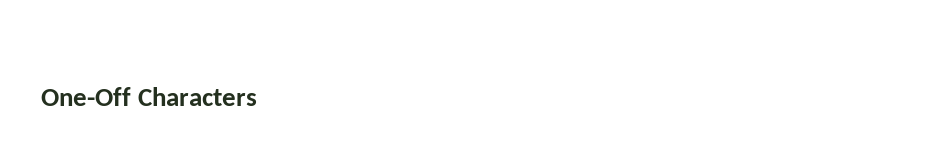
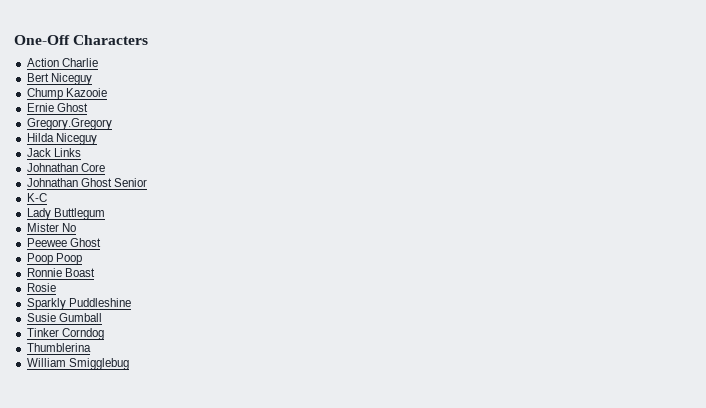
(258, 96) none -> [26,58,98,67] [26,73,92,85] [26,88,107,100] [26,103,88,112] [26,118,112,130] [26,133,97,145] [26,148,81,157] [26,163,105,172] [26,178,147,187] [26,193,47,202] [26,208,105,220] [26,223,76,232] [26,238,101,247] [26,253,82,265] [26,268,95,277] [26,283,56,292] [26,298,131,310] [26,313,102,322] [26,328,104,340] [26,343,91,352] [26,358,129,370] // Action Charlie // Bert Niceguy // Chump Kazooie // Ernie Ghost // Gregory.Gregory // Hilda Niceguy // Jack Links // Johnathan Core // Johnathan Ghost Senior // K-C // Lady Buttlegum // Mister No // Peewee Ghost // Poop Poop // Ronnie Boast // Rosie // Sparkly Puddleshine // Susie Gumball // Tinker Corndog // Thumblerina // William Smigglebug

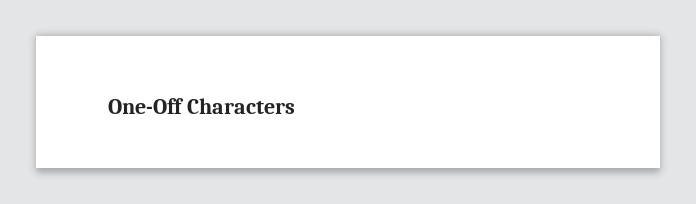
[26,58,98,67] [26,73,92,85] [26,88,107,100] [26,103,88,112] [26,118,112,130] [26,133,97,145] [26,148,81,157] [26,163,105,172] [26,178,147,187] [26,193,47,202] [26,208,105,220] [26,223,76,232] [26,238,101,247] [26,253,82,265] [26,268,95,277] [26,283,56,292] [26,298,131,310] [26,313,102,322] [26,328,104,340] [26,343,91,352] [26,358,129,370] // Action Charlie // Bert Niceguy // Chump Kazooie // Ernie Ghost // Gregory.Gregory // Hilda Niceguy // Jack Links // Johnathan Core // Johnathan Ghost Senior // K-C // Lady Buttlegum // Mister No // Peewee Ghost // Poop Poop // Ronnie Boast // Rosie // Sparkly Puddleshine // Susie Gumball // Tinker Corndog // Thumblerina // William Smigglebug -> (295, 106) none

